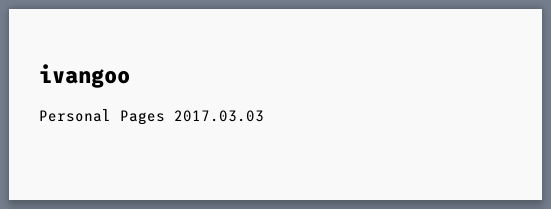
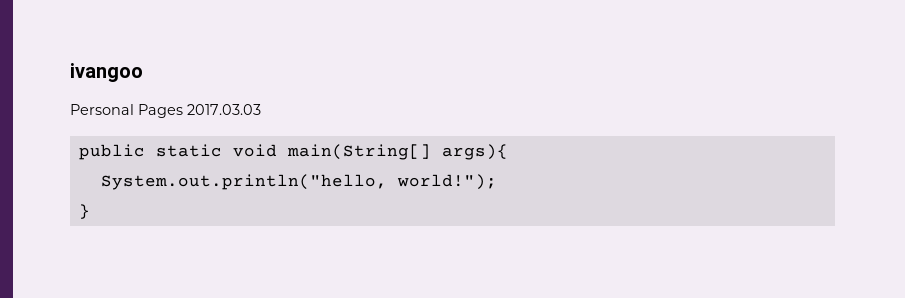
(264, 116) none -> [78,144,508,160] [100,174,497,190] [78,204,90,219] // public static void main(String[] args){ // System.out.println("hello, world!"); // }

